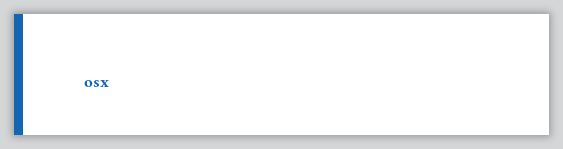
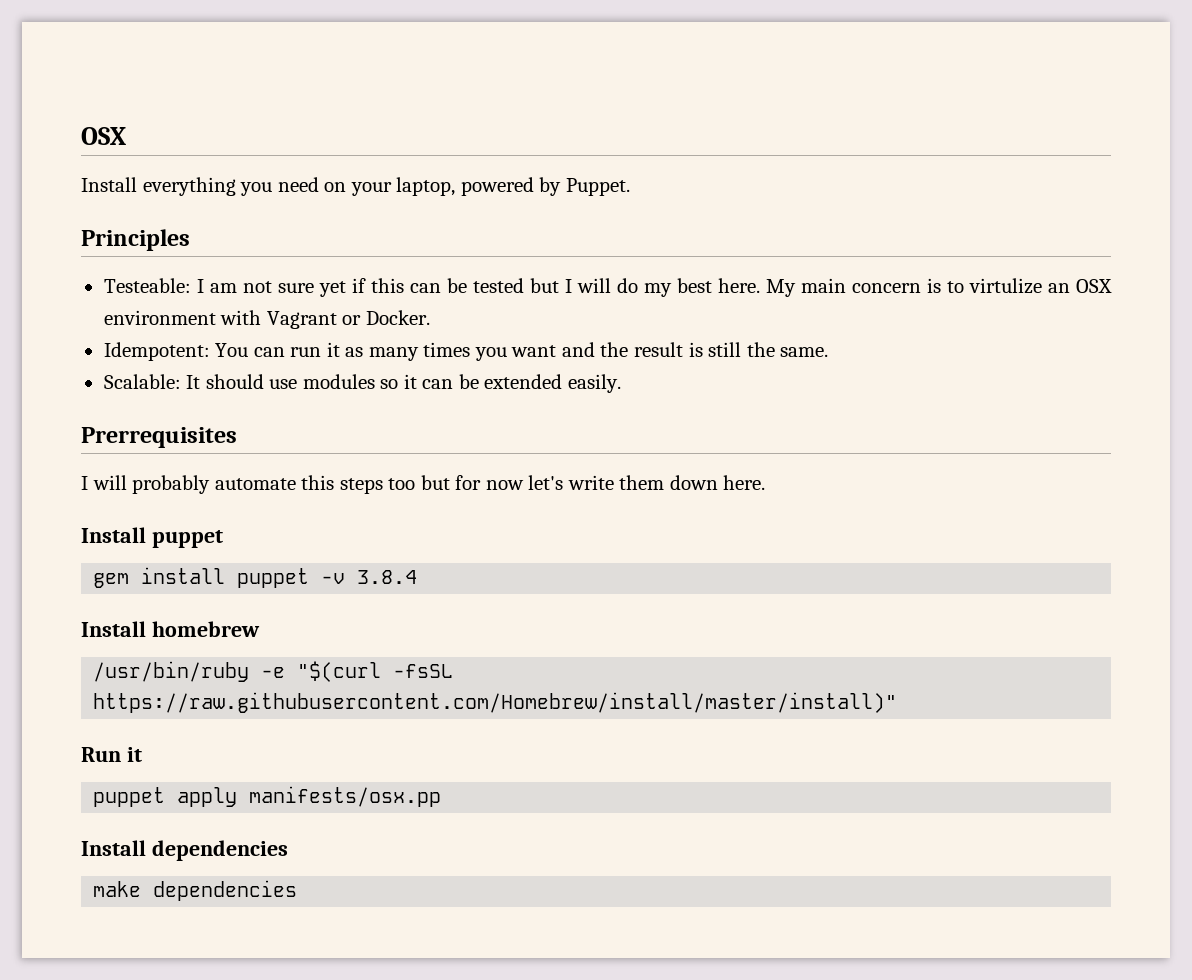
[84,80,109,87] osx -> [81,127,126,145] [81,177,630,196] [81,229,190,251] [103,278,1113,297] [103,310,430,329] [103,342,829,361] [103,374,621,393] [81,427,237,448] [81,475,766,494] [81,527,223,548] [93,567,418,588] [81,621,260,637] [93,661,454,682] [93,692,898,713] [81,747,142,762] [93,786,442,807] [81,840,288,861] [93,880,298,901] OSX // Install everything you need on your laptop, powered by Puppet. // Principles // Testeable: I am not sure yet if this can be tested but I will do my best here. My main concern is to virtulize an OSX environment with Vagrant or Docker. // Idempotent: You can run it as many times you want and the result is still the same. // Scalable: It should use modules so it can be extended easily. // Prerrequisites // I will probably automate this steps too but for now let's write them down here. // Install puppet // gem install puppet -v 3.8.4 // Install homebrew // /usr/bin/ruby -e "$(curl -fsSL https://raw.githubusercontent.com/Homebrew/install/master/install)" // Run it // puppet apply manifests/osx.pp // Install dependencies // make dependencies

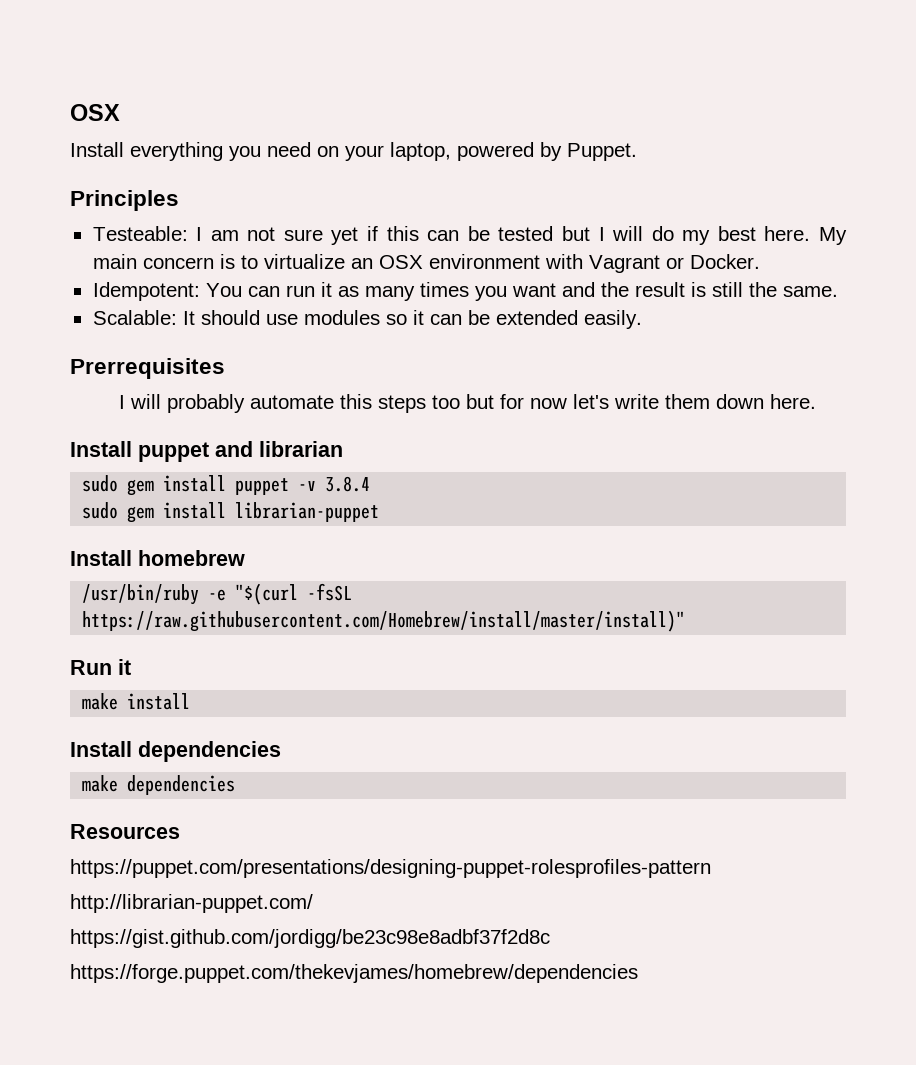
[968,278,1042,294] virtulize -> [263,254,345,269] virtualize
(223, 539) // -> [215,441,343,457] [82,475,119,492] and librarian // sudo
(418, 577) none -> [82,502,380,523] // sudo gem install librarian-puppet
[93,786,442,807] puppet apply manifests/osx.pp -> [82,693,191,710] make install
(298, 890) none -> [70,824,180,839] [70,859,711,878] [70,894,313,913] [70,929,550,948] [70,964,638,983] // Resources // https://puppet.com/presentations/designing-puppet-rolesprofiles-pattern // http://librarian-puppet.com/ // https://gist.github.com/jordigg/be23c98e8adbf37f2d8c // https://forge.puppet.com/thekevjames/homebrew/dependencies

